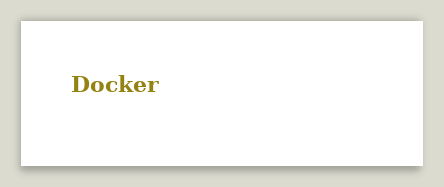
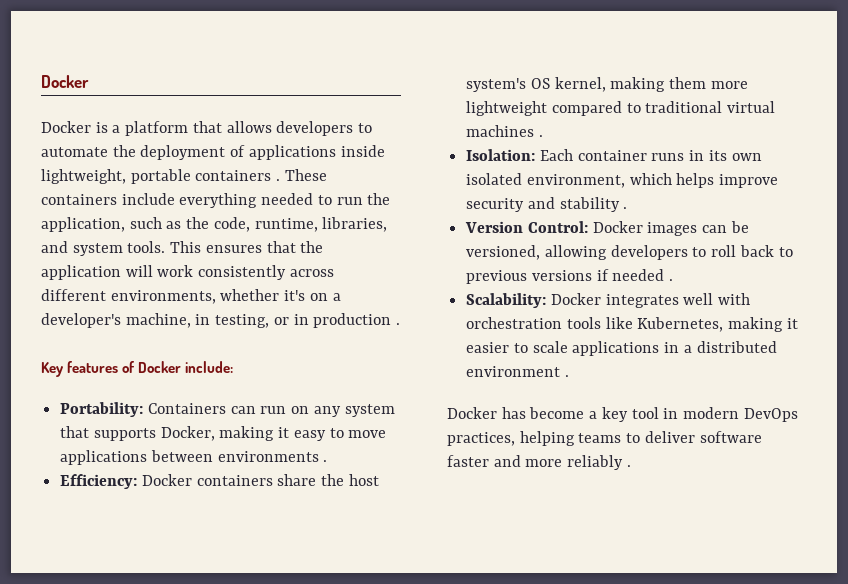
[71,75,159,92] Docker -> [41,75,89,88] [41,121,373,136] [41,145,385,160] [41,169,327,184] [41,193,391,208] [41,217,388,232] [41,241,324,256] [41,265,334,280] [41,289,341,304] [41,313,401,328] [41,361,234,377] [60,402,395,417] [60,426,387,441] [60,450,328,465] [60,474,379,489] [466,77,748,92] [466,101,776,116] [466,125,543,137] [466,149,762,161] [466,173,779,188] [466,197,628,212] [465,221,749,236] [466,245,793,260] [466,269,674,284] [466,293,751,308] [466,317,798,332] [466,341,777,356] [466,366,569,377] [447,407,798,422] [447,431,762,446] [447,455,631,470] Docker // Docker is a platform that allows developers to automate the deployment of applications inside lightweight, portable containers . These containers include everything needed to run the application, such as the code, runtime, libraries, and system tools. This ensures that the application will work consistently across different environments, whether it's on a developer's machine, in testing, or in production . // Key features of Docker include: // Portability: Containers can run on any system that supports Docker, making it easy to move applications between environments . // Efficiency: Docker containers share the host system's OS kernel, making them more lightweight compared to traditional virtual machines . // Isolation: Each container runs in its own isolated environment, which helps improve security and stability . // Version Control: Docker images can be versioned, allowing developers to roll back to previous versions if needed . // Scalability: Docker integrates well with orchestration tools like Kubernetes, making it easier to scale applications in a distributed environment . // Docker has become a key tool in modern DevOps practices, helping teams to deliver software faster and more reliably .

